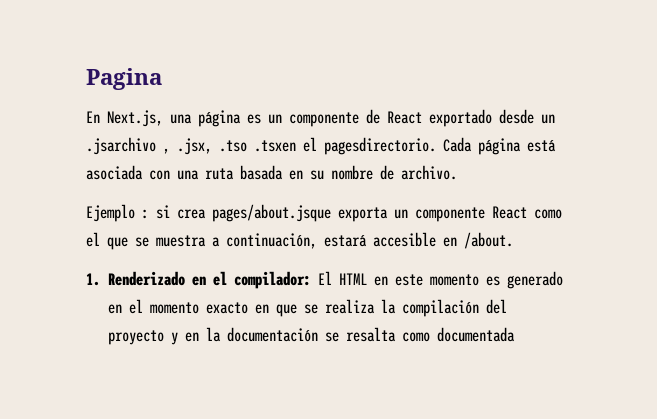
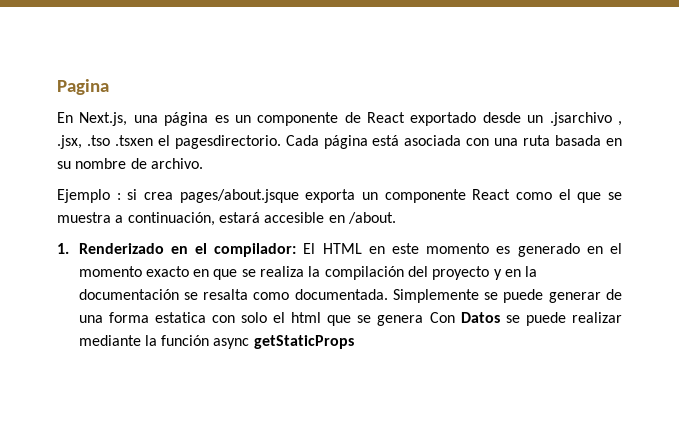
[437,327,516,342] documentada -> [294,289,622,303] [78,312,622,326] [78,335,354,349] documentada. Simplemente se puede generar de una forma estatica con solo el html que se genera Con Datos se puede realizar mediante la función async getStaticProps

